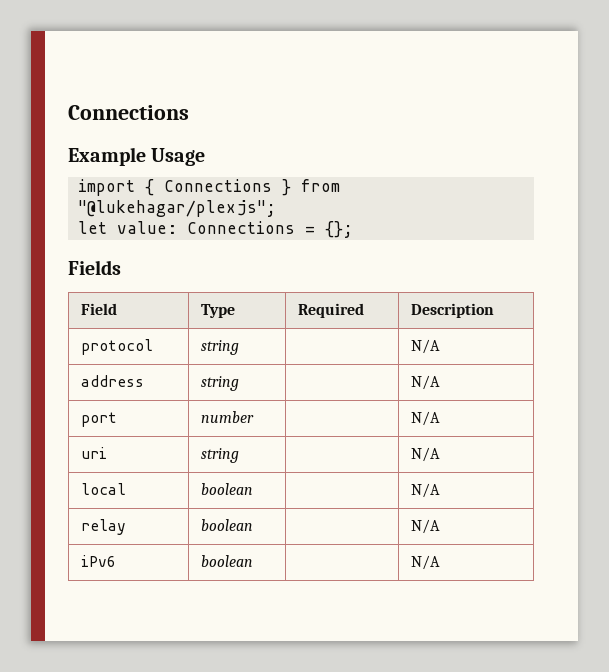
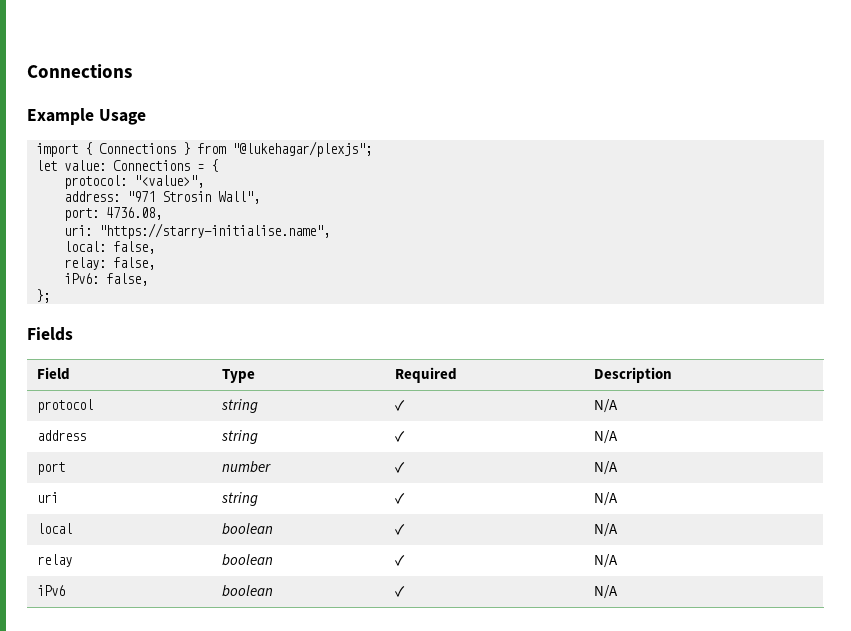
[325,221,354,238] {}; -> [211,159,218,172] [64,175,204,189] [64,191,260,204] [64,207,162,221] [64,223,330,239] [64,241,155,254] [64,257,155,270] [64,273,148,286] [36,289,50,303] { // protocol: "<value>", // address: "971 Strosin Wall", // port: 4736.08, // uri: "https://starry-initialise.name", // local: false, // relay: false, // iPv6: false, // };
(239, 347) none -> [394,400,405,411] ✓
(239, 383) none -> [394,431,405,442] ✓
(254, 417) none -> [394,462,405,473] ✓
(239, 455) none -> [394,493,405,504] ✓
(253, 489) none -> [394,524,405,535] ✓
(253, 525) none -> [394,555,405,566] ✓
(253, 561) none -> [394,586,405,597] ✓

